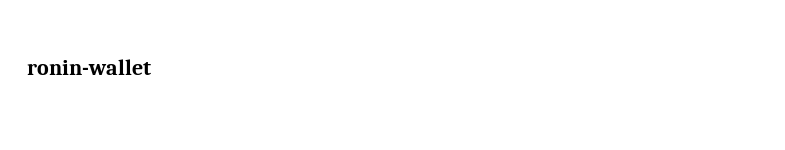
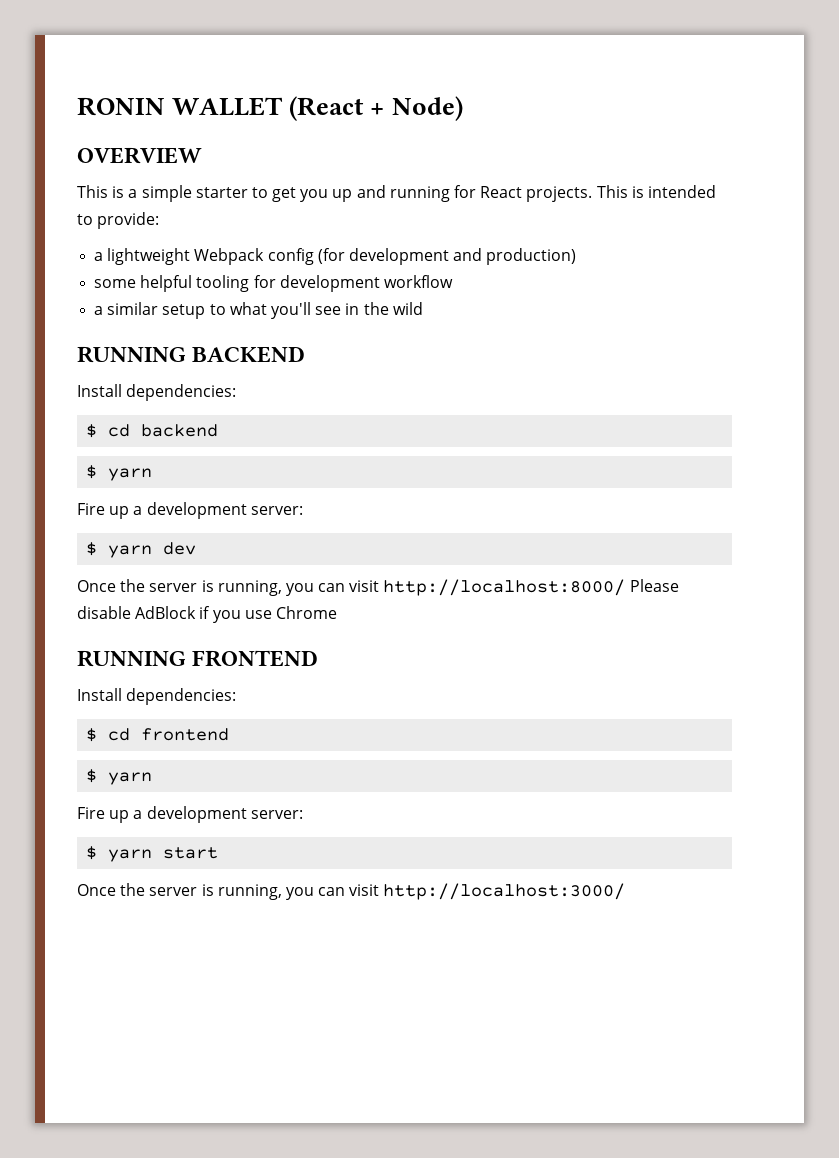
[27,59,151,75] ronin-wallet -> [77,96,463,121] [77,147,202,164] [77,185,716,202] [77,212,160,229] [94,248,577,265] [94,275,453,292] [94,302,423,319] [77,346,306,363] [77,384,237,401] [86,424,219,438] [86,465,153,481] [77,502,303,519] [86,542,197,558] [77,579,679,596] [77,606,337,623] [77,650,319,667] [77,688,237,705] [86,728,230,742] [86,769,153,785] [77,806,303,823] [86,846,219,862] [77,883,626,900] RONIN WALLET (React + Node) // OVERVIEW // This is a simple starter to get you up and running for React projects. This is intended to provide: // a lightweight Webpack config (for development and production) // some helpful tooling for development workflow // a similar setup to what you'll see in the wild // RUNNING BACKEND // Install dependencies: // $ cd backend // $ yarn // Fire up a development server: // $ yarn dev // Once the server is running, you can visit http://localhost:8000/ Please disable AdBlock if you use Chrome // RUNNING FRONTEND // Install dependencies: // $ cd frontend // $ yarn // Fire up a development server: // $ yarn start // Once the server is running, you can visit http://localhost:3000/

